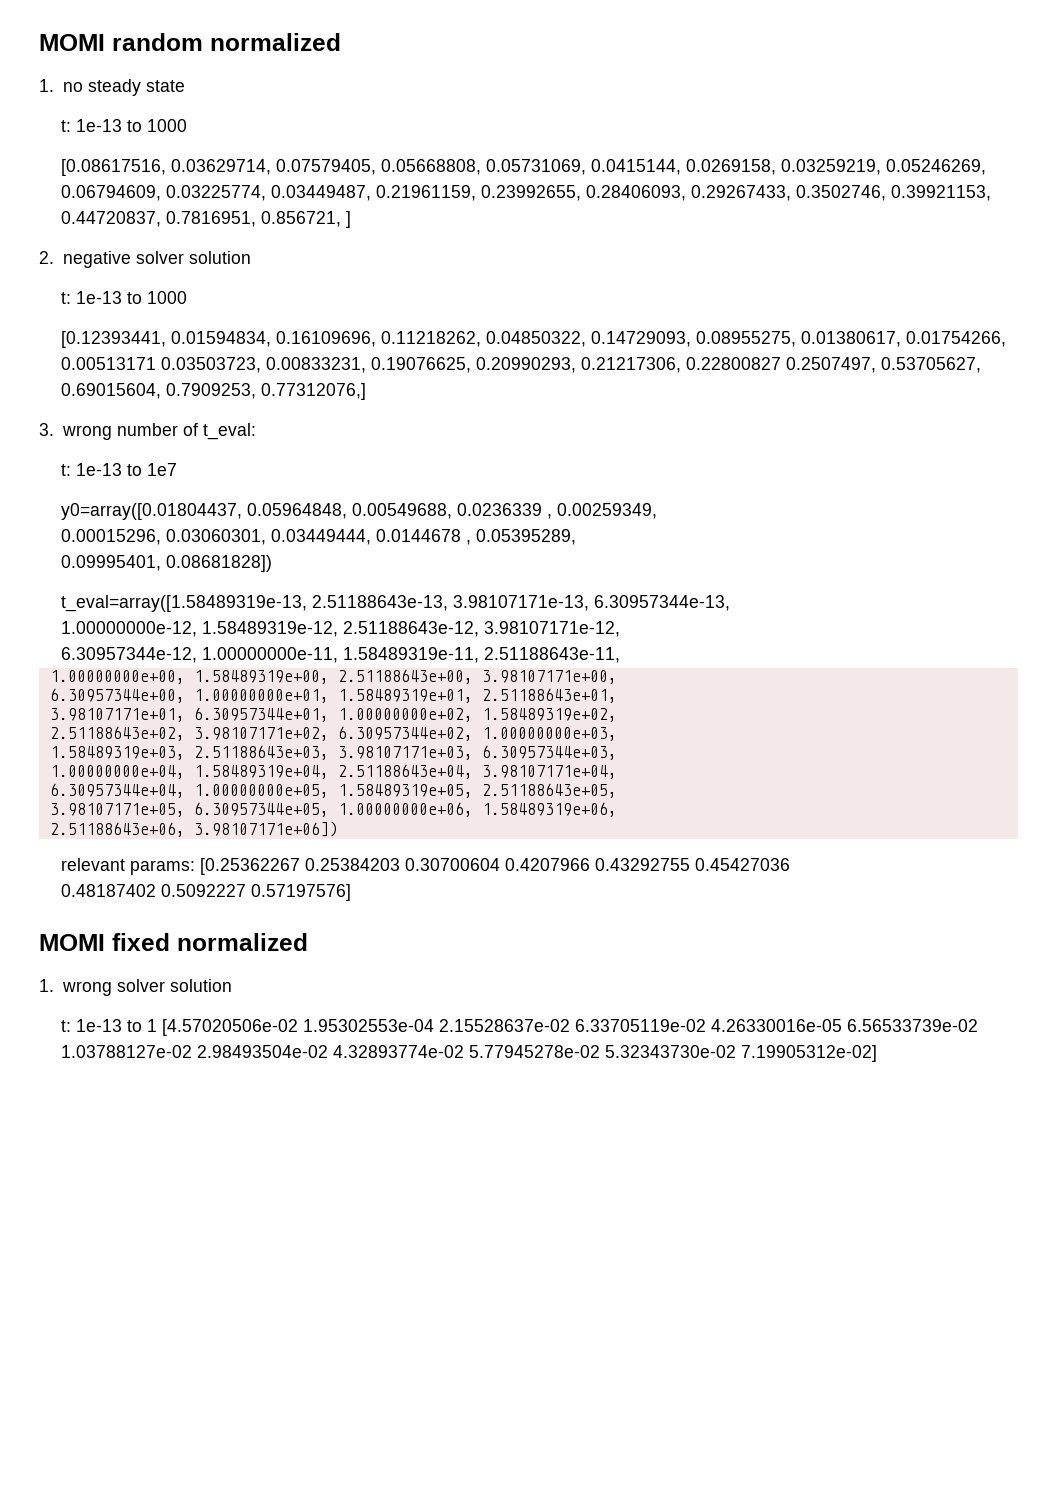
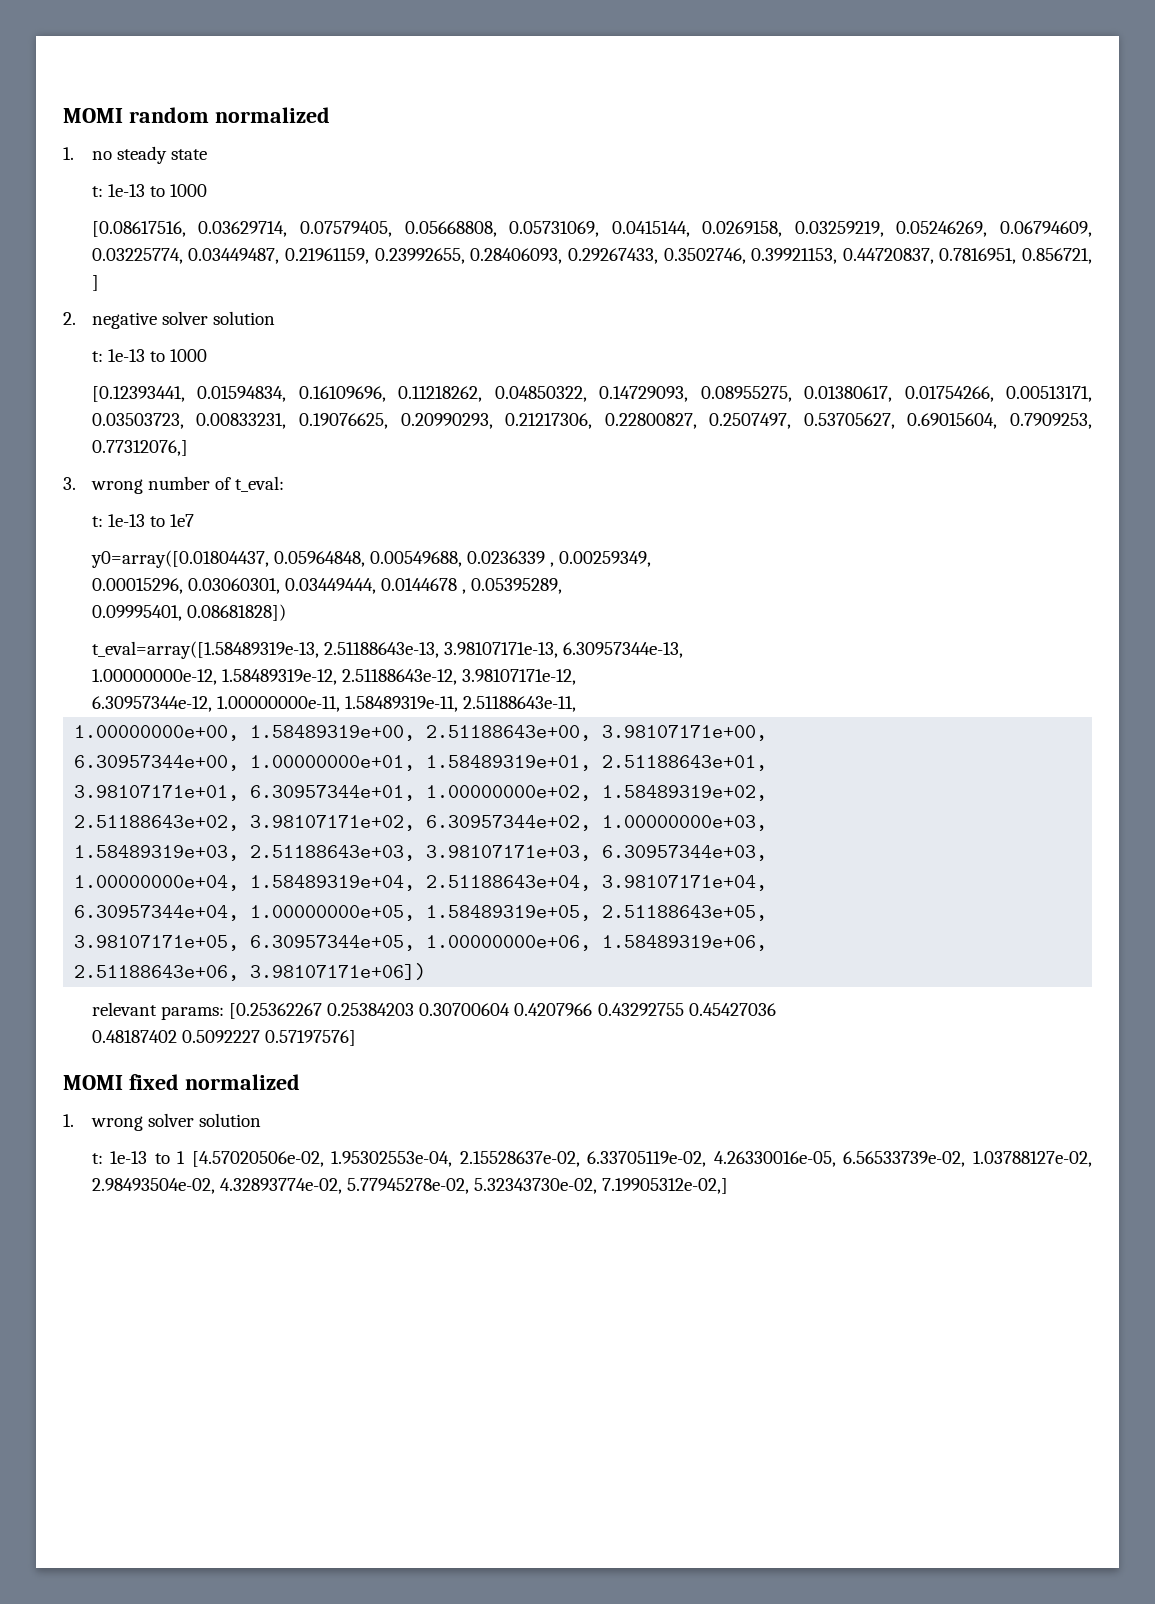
[60,357,156,370] 0.00513171 -> [1006,386,1093,402] 0.00513171,
[685,357,781,370] 0.22800827 -> [604,413,697,429] 0.22800827,
[161,1019,978,1036] [60,1045,877,1062] [4.57020506e-02 1.95302553e-04 2.15528637e-02 6.33705119e-02 4.26330016e-05 6.56533739e-02 1.03788127e-02 2.98493504e-02 4.32893774e-02 5.77945278e-02 5.32343730e-02 7.19905312e-02] -> [191,1151,1092,1167] [91,1178,729,1194] [4.57020506e-02, 1.95302553e-04, 2.15528637e-02, 6.33705119e-02, 4.26330016e-05, 6.56533739e-02, 1.03788127e-02, 2.98493504e-02, 4.32893774e-02, 5.77945278e-02, 5.32343730e-02, 7.19905312e-02,]

